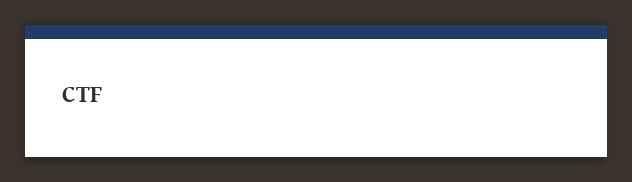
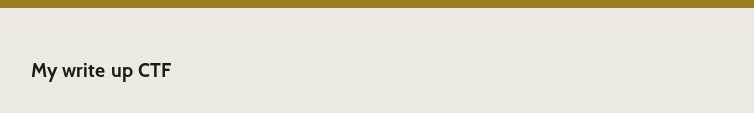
(62, 94) none -> [31,63,133,82] My write up

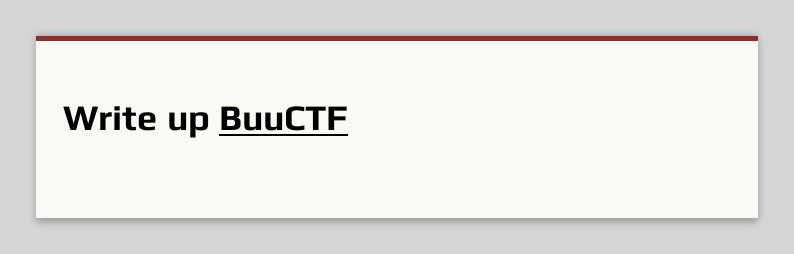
[31,63,171,82] My write up CTF -> [63,106,349,138] Write up BuuCTF

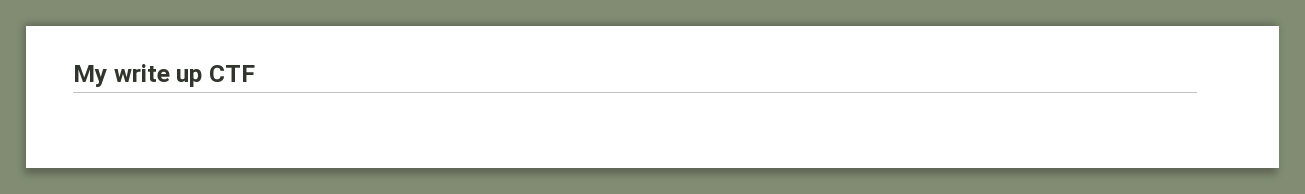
[63,106,349,138] Write up BuuCTF -> [73,64,255,87] My write up CTF

